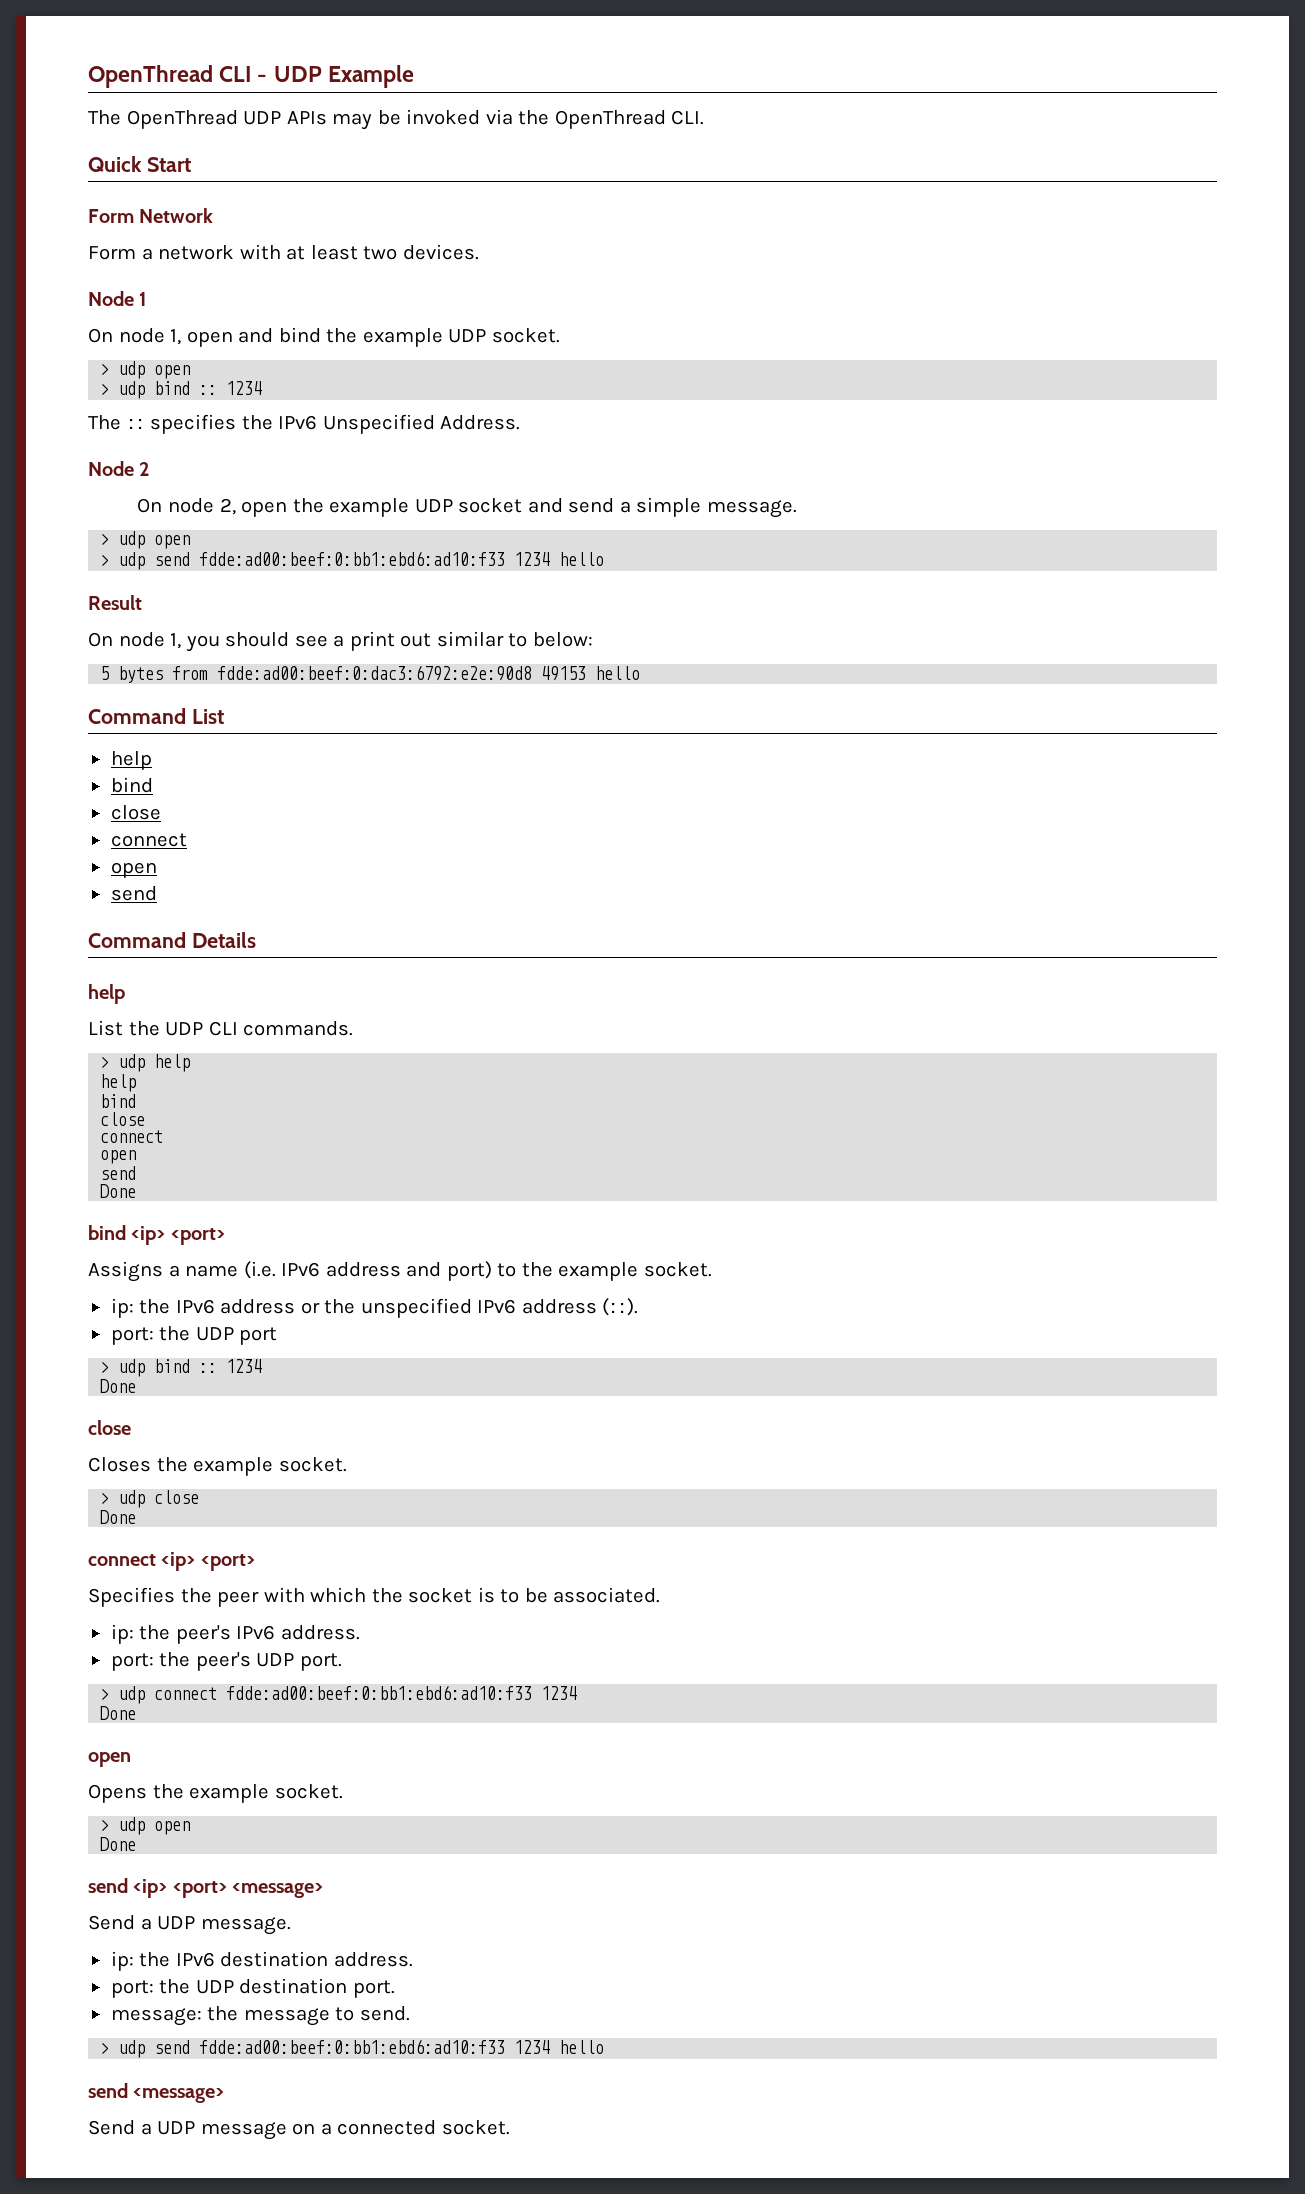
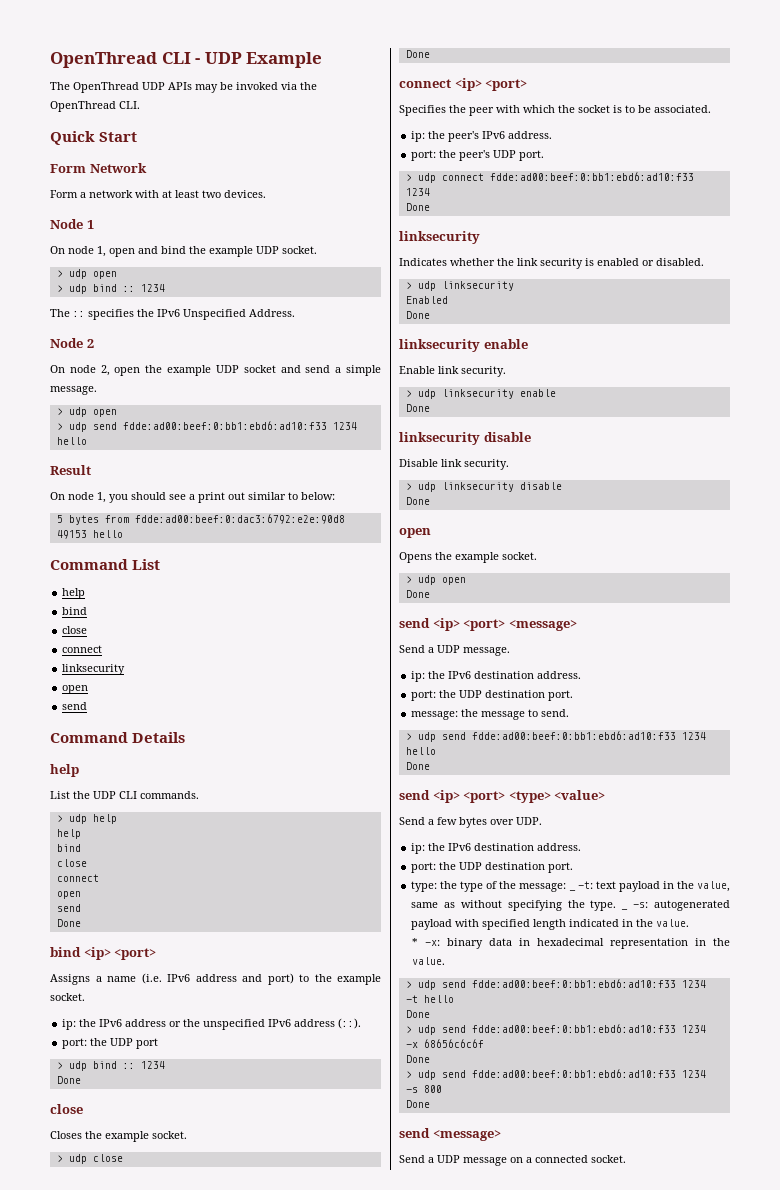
(187, 840) none -> [62,664,126,675] // linksecurity
(137, 1713) none -> [399,231,480,244] [399,258,704,269] [405,281,514,291] [405,296,448,304] [405,311,430,319] [399,339,528,352] [399,366,506,377] [405,389,556,399] [405,404,430,412] [399,432,531,445] [399,459,509,470] [405,482,562,492] [405,497,430,505] // linksecurity // Indicates whether the link security is enabled or disabled. // > udp linksecurity // Enabled // Done // linksecurity enable // Enable link security. // > udp linksecurity enable // Done // linksecurity disable // Disable link security. // > udp linksecurity disable // Done
(605, 2047) none -> [405,762,430,770] [399,790,606,803] [399,817,542,828] [411,843,582,854] [411,862,574,873] [411,881,576,892] [577,881,730,892] [411,900,629,911] [633,900,730,911] [411,919,690,930] [411,938,730,949] [411,957,445,965] [405,979,706,990] [405,995,454,1003] [405,1010,430,1018] [405,1024,706,1035] [405,1039,484,1048] [405,1055,430,1063] [405,1069,706,1080] [405,1085,442,1093] [405,1100,430,1108] // Done // send <ip> <port> <type> <value> // Send a few bytes over UDP. // ip: the IPv6 destination address. // port: the UDP destination port. // type: the type of the message: _ -t: text payload in the value, same as without specifying the type. _ -s: autogenerated payload with specified length indicated in the value. // * -x: binary data in hexadecimal representation in the value. // > udp send fdde:ad00:beef:0:bb1:ebd6:ad10:f33 1234 -t hello // Done // > udp send fdde:ad00:beef:0:bb1:ebd6:ad10:f33 1234 -x 68656c6c6f // Done // > udp send fdde:ad00:beef:0:bb1:ebd6:ad10:f33 1234 -s 800 // Done

